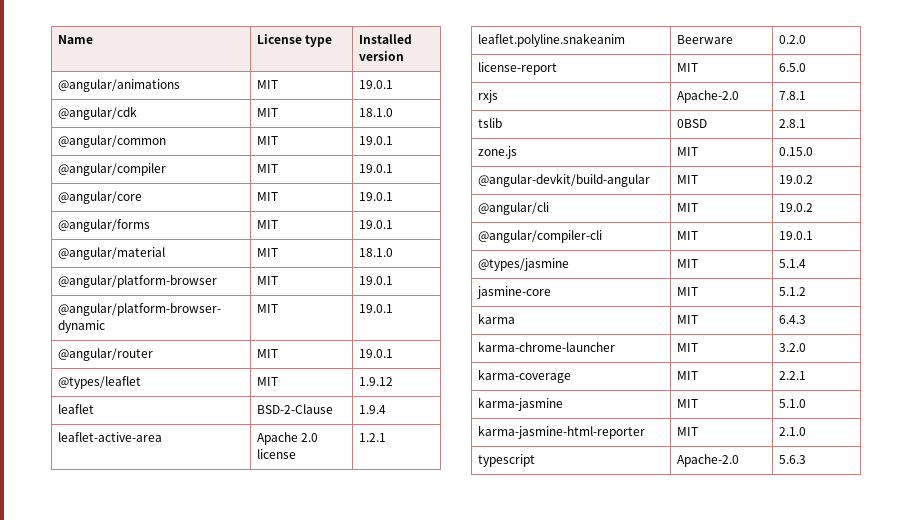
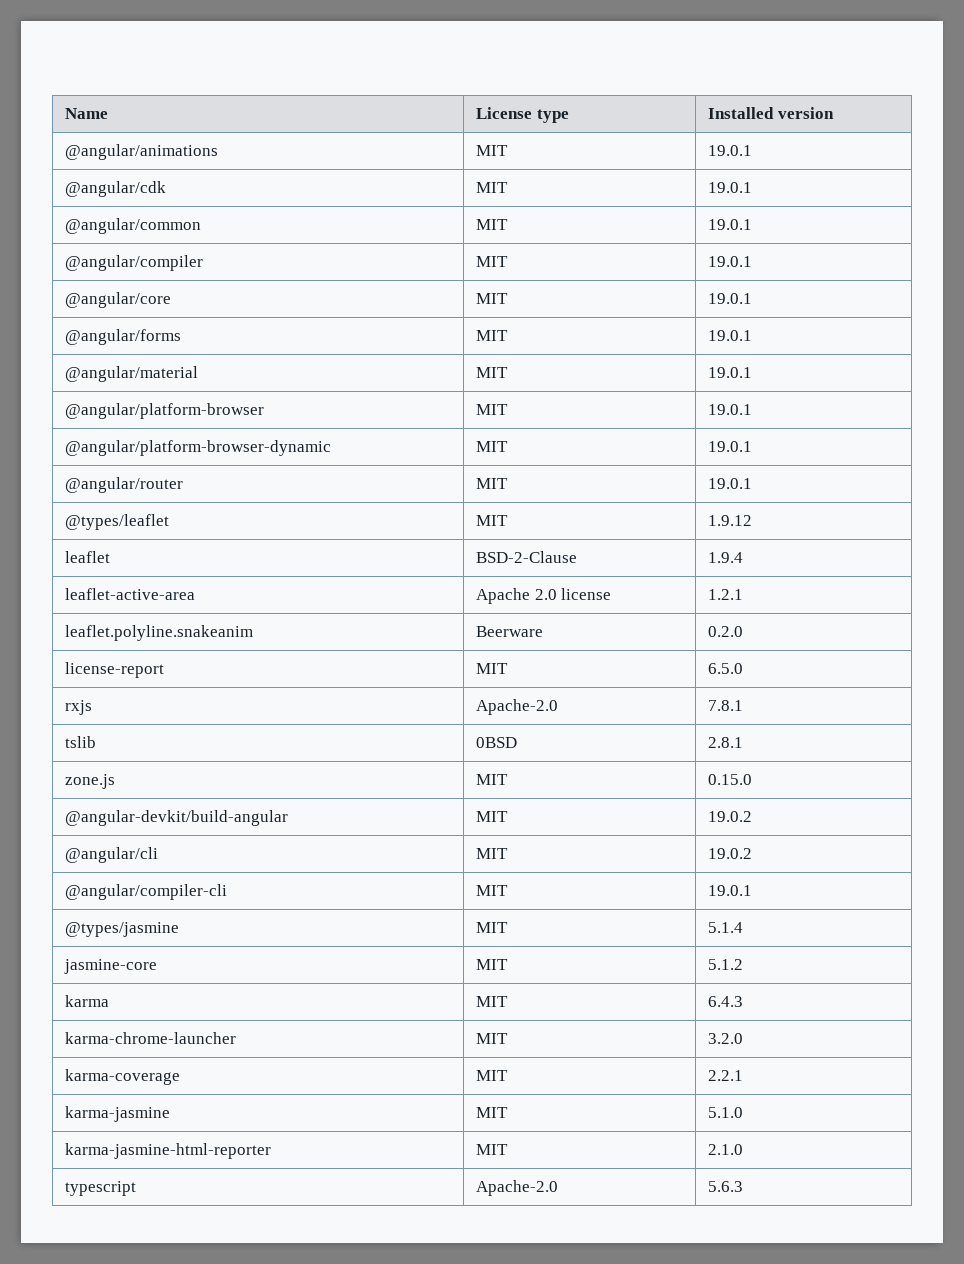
[358,108,393,117] 18.1.0 -> [708,182,753,193] 19.0.1
[358,248,393,257] 18.1.0 -> [708,367,753,378] 19.0.1

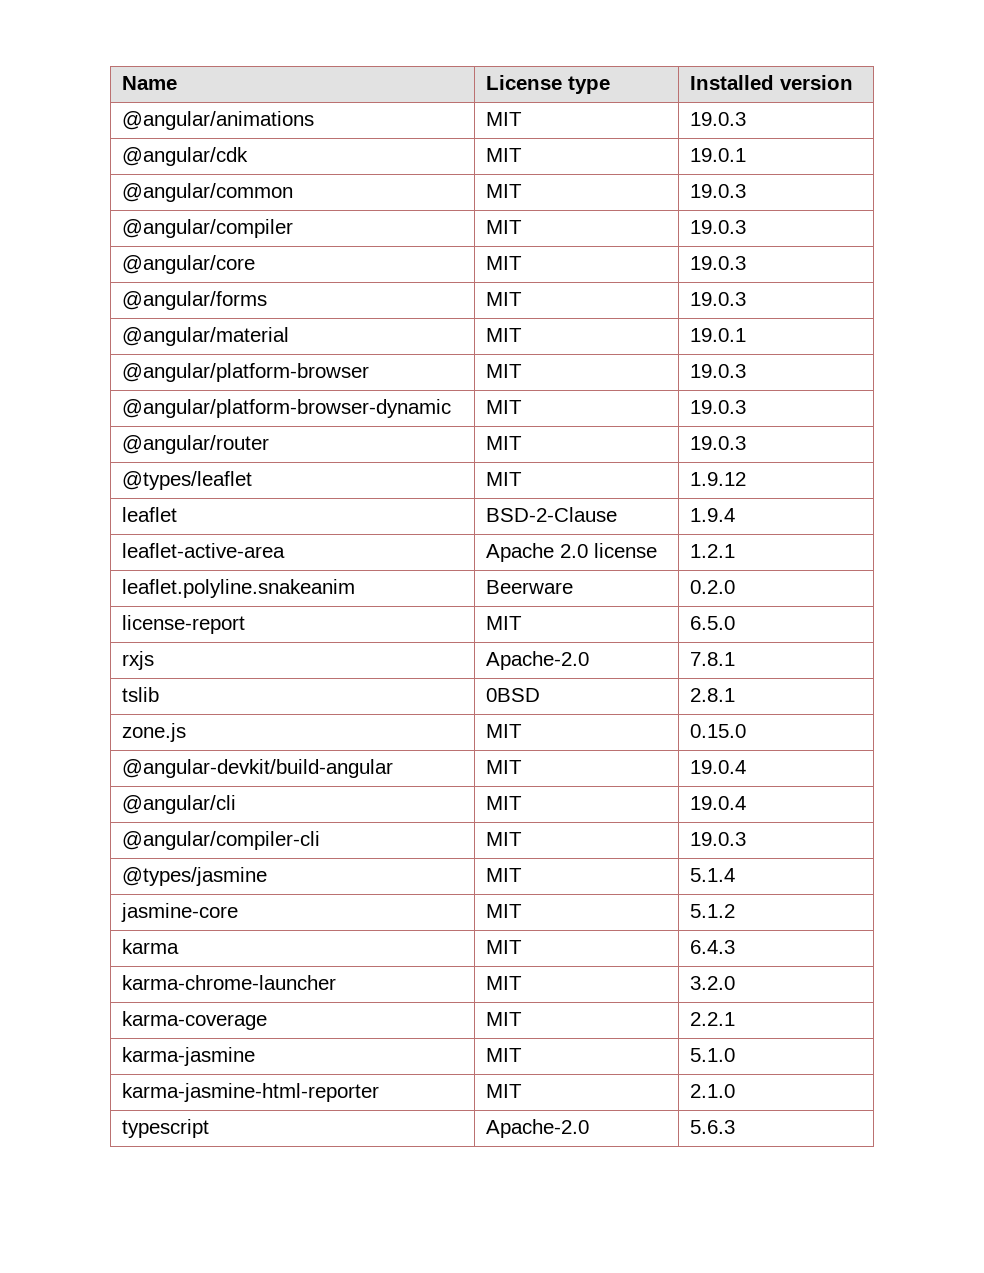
[708,145,753,156] 19.0.1 -> [690,112,747,126] 19.0.3
[708,219,753,230] 19.0.1 -> [690,184,747,198] 19.0.3
[708,256,753,267] 19.0.1 -> [690,220,747,234] 19.0.3
[708,293,753,304] 19.0.1 -> [690,256,747,270] 19.0.3
[708,330,753,341] 19.0.1 -> [690,292,747,306] 19.0.3
[708,404,753,415] 19.0.1 -> [690,364,747,378] 19.0.3
[708,441,753,452] 19.0.1 -> [690,400,747,414] 19.0.3
[708,478,753,489] 19.0.1 -> [690,436,747,450] 19.0.3
[708,811,753,822] 19.0.2 -> [690,760,747,774] 19.0.4
[708,848,753,859] 19.0.2 -> [690,796,747,810] 19.0.4
[708,885,753,896] 19.0.1 -> [690,832,747,846] 19.0.3

